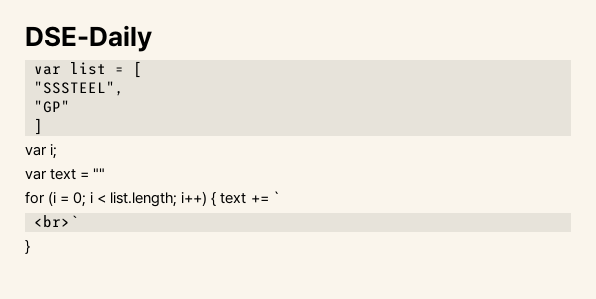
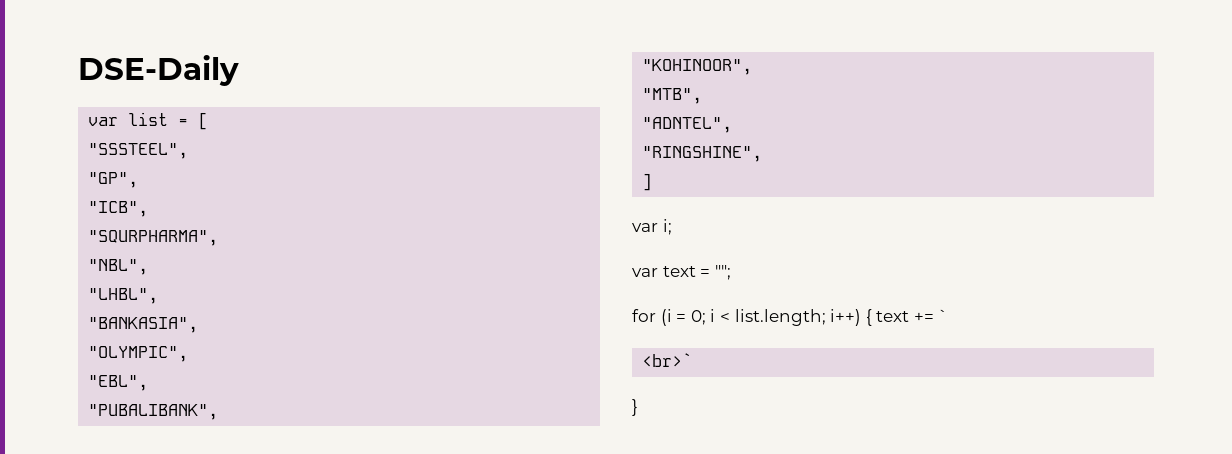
[34,100,70,113] "GP" -> [88,172,139,188] [88,201,149,217] [88,230,219,246] [88,259,149,275] [88,288,159,304] [88,317,199,333] [88,346,189,362] [88,375,149,391] [88,404,219,420] [642,59,753,75] [642,88,703,104] [642,117,733,133] [642,146,763,162] "GP", // "ICB", // "SQURPHARMA", // "NBL", // "LHBL", // "BANKASIA", // "OLYMPIC", // "EBL", // "PUBALIBANK", // "KOHINOOR", // "MTB", // "ADNTEL", // "RINGSHINE",
[93,168,106,179] "" -> [714,265,731,280] "";

